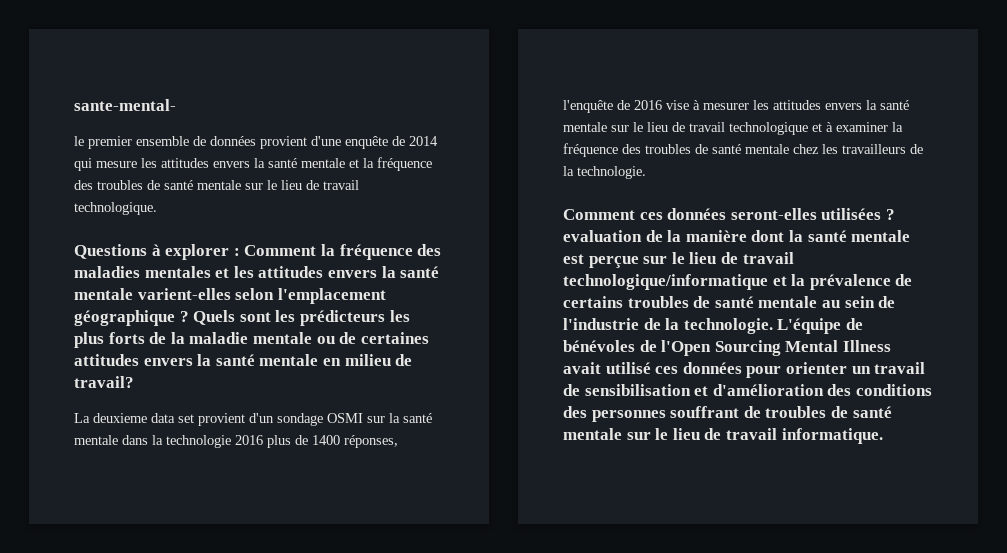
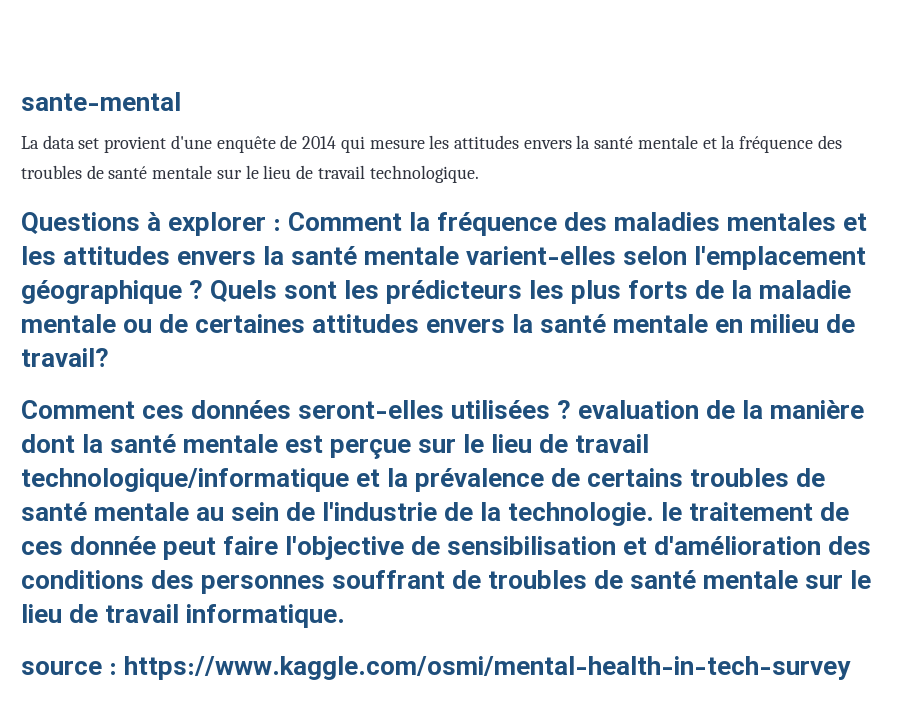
[74,99,176,111] [74,136,256,149] sante-mental- // le premier ensemble de données -> [21,92,181,111] [21,135,100,149] sante-mental // La data set
[74,413,432,426] [74,435,398,448] [563,100,909,113] [563,122,903,135] [563,143,923,157] [563,166,646,179] // La deuxieme data set provient d'un sondage OSMI sur la santé mentale dans la technologie 2016 plus de 1400 réponses, l'enquête de 2016 vise à mesurer les attitudes envers la santé mentale sur le lieu de travail technologique et à examiner la fréquence des troubles de santé mentale chez les travailleurs de la technologie. -> (109, 357) none
[777,318,863,334] [563,340,891,356] [563,362,926,378] L'équipe de bénévoles de l'Open Sourcing Mental Illness avait utilisé ces données pour orienter un travail -> [661,502,850,521] [21,536,405,560] le traitement de ces donnée peut faire l'objective
(883, 436) none -> [21,656,852,680] // source : https://www.kaggle.com/osmi/mental-health-in-tech-survey

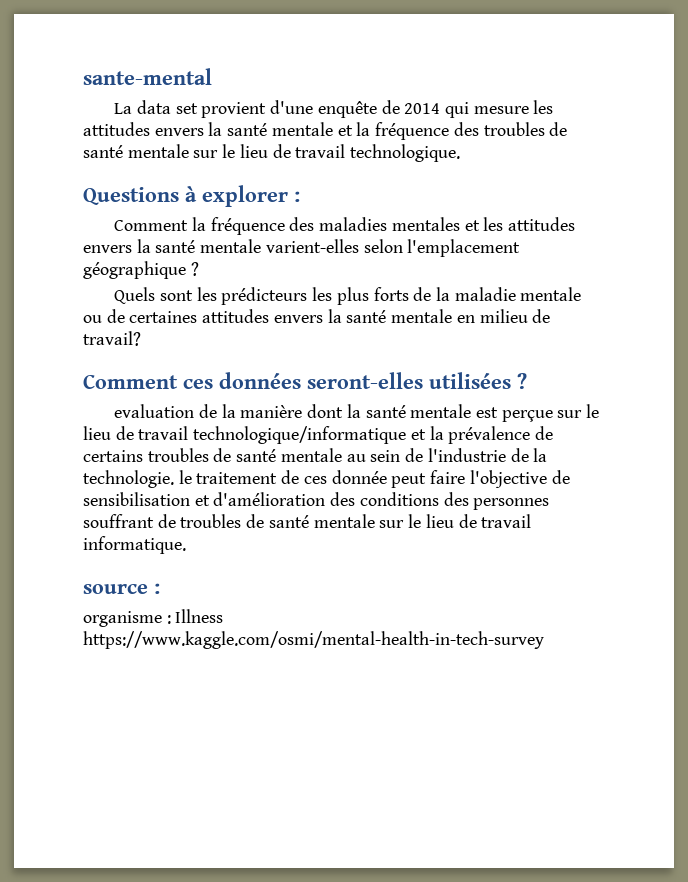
(282, 225) none -> (300, 196) //
(204, 289) none -> (199, 269) //
(572, 409) none -> (527, 381) //
(118, 669) none -> [83,609,224,627] // organisme : Illness

